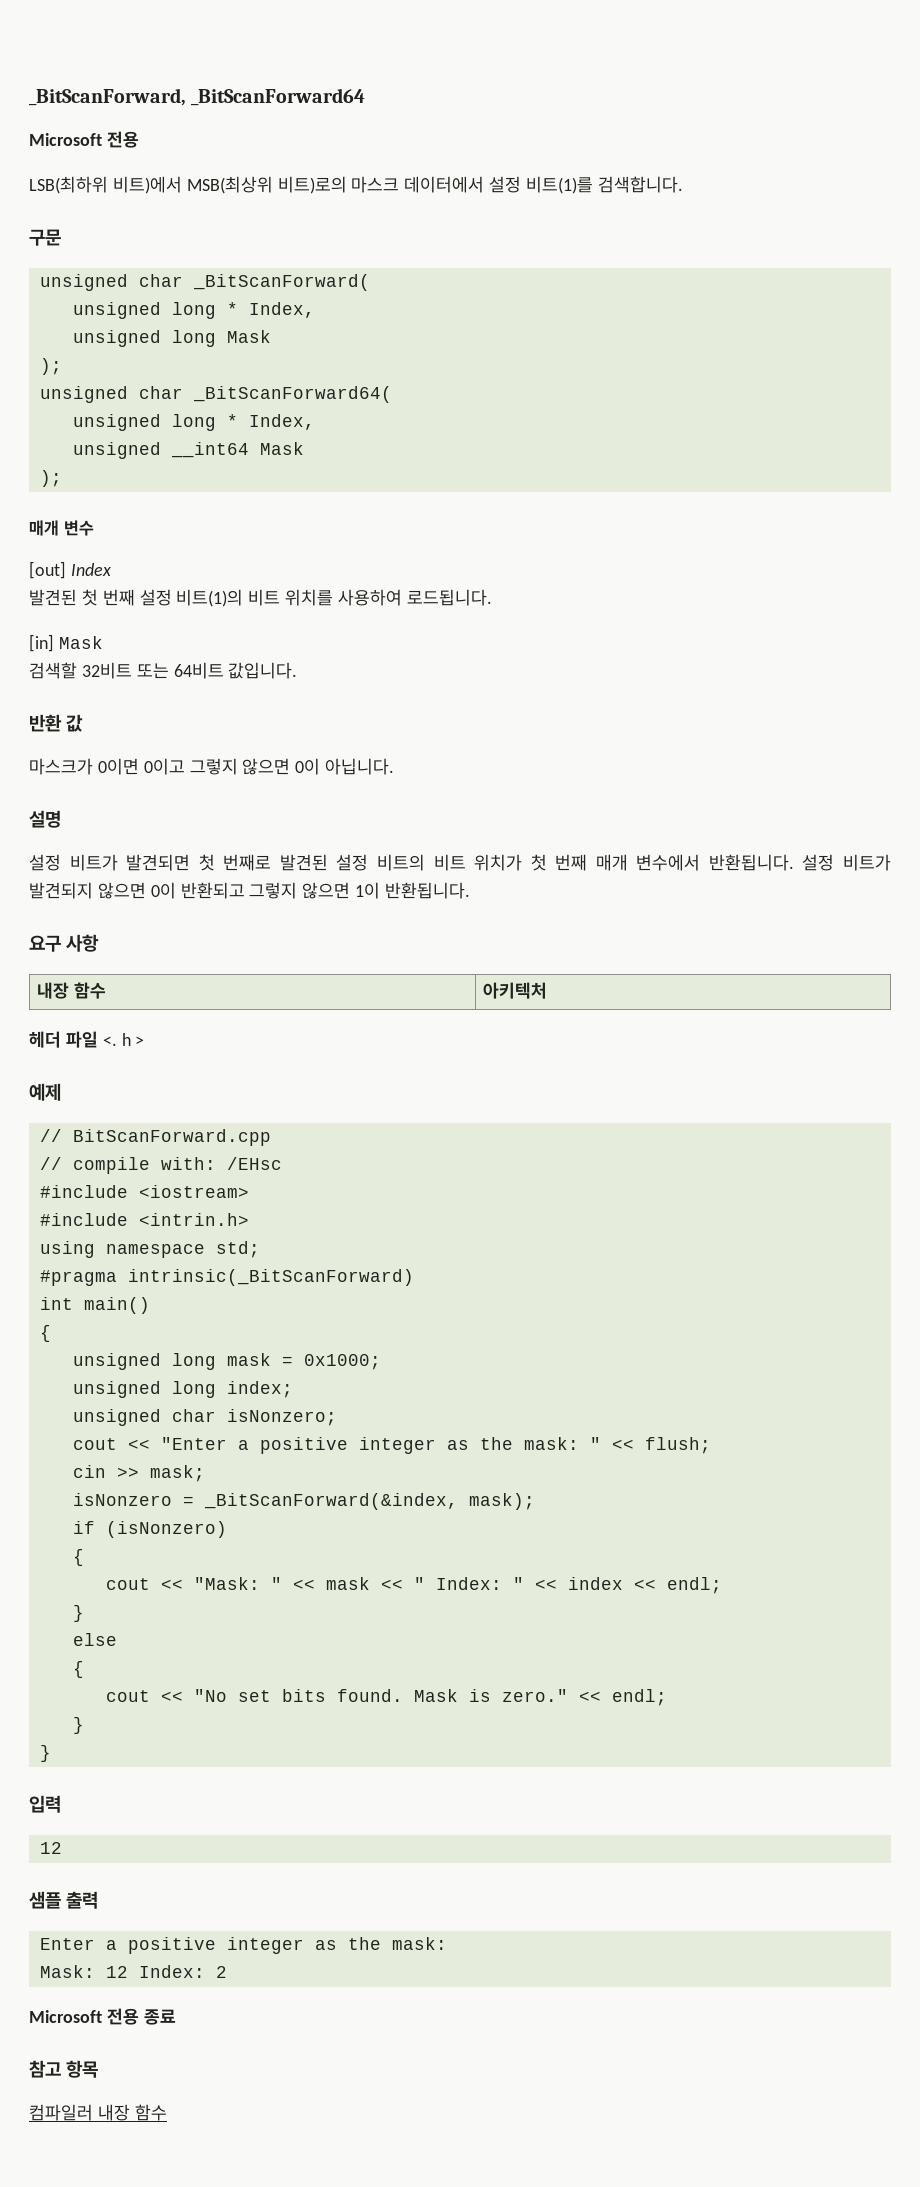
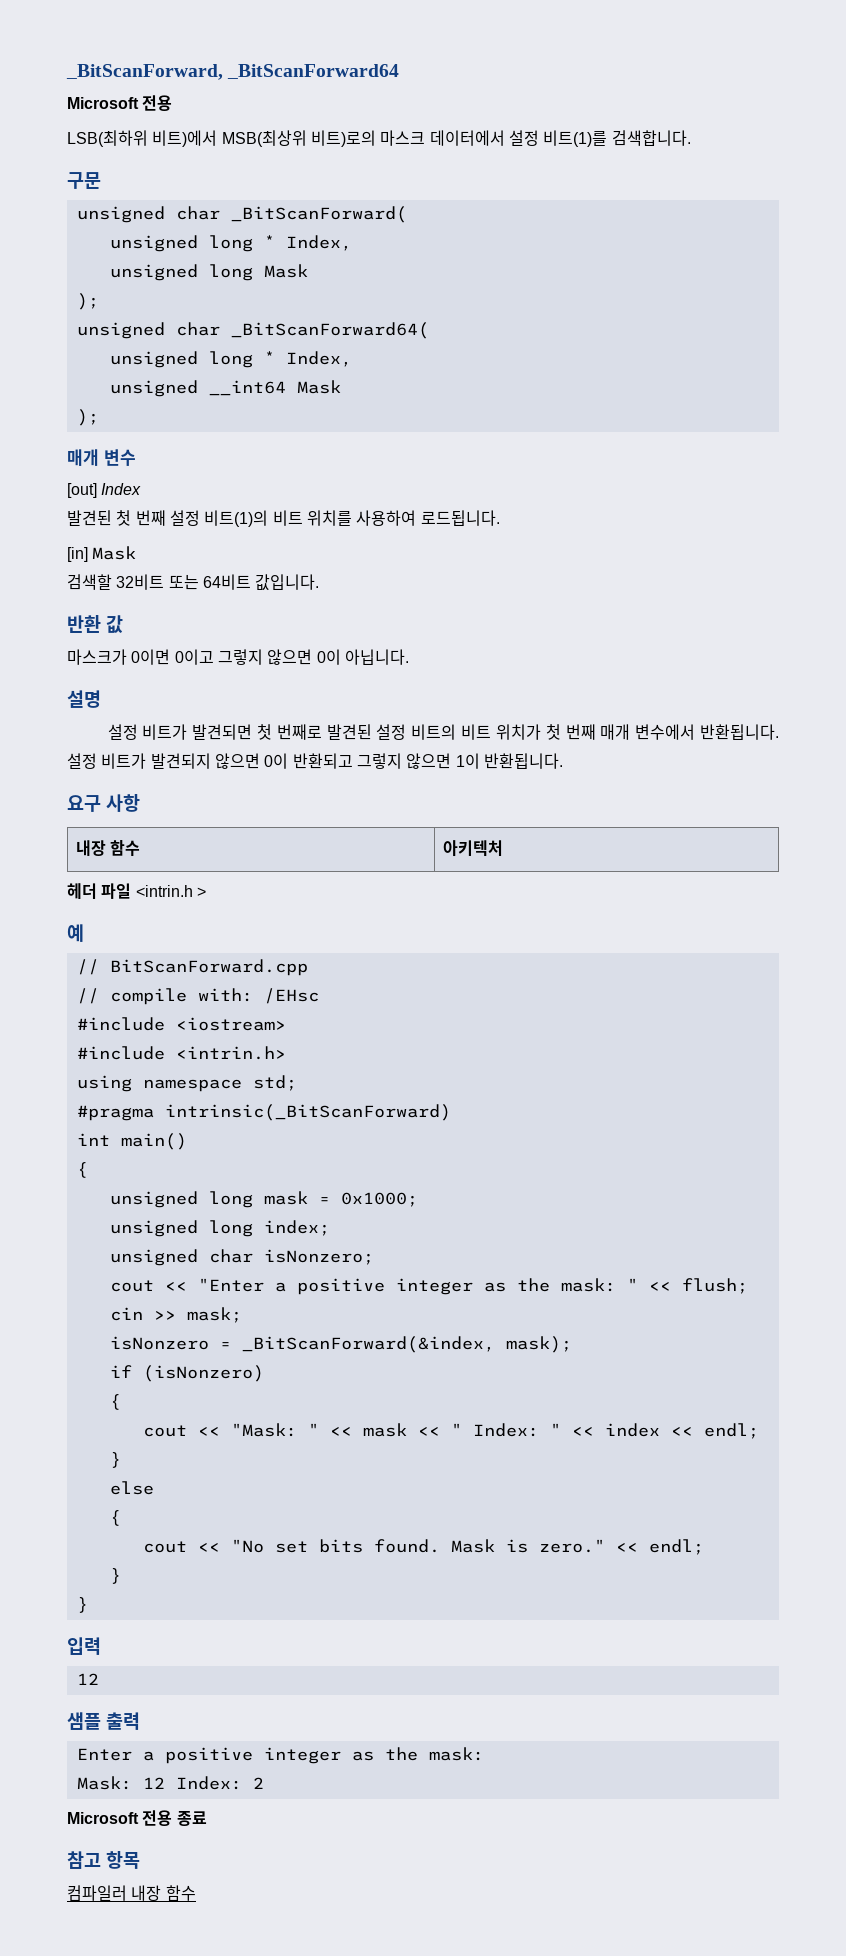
[102,1033,131,1046] <. h -> [135,885,193,897] <intrin.h
[29,1083,61,1101] 예제 -> [67,924,84,942] 예

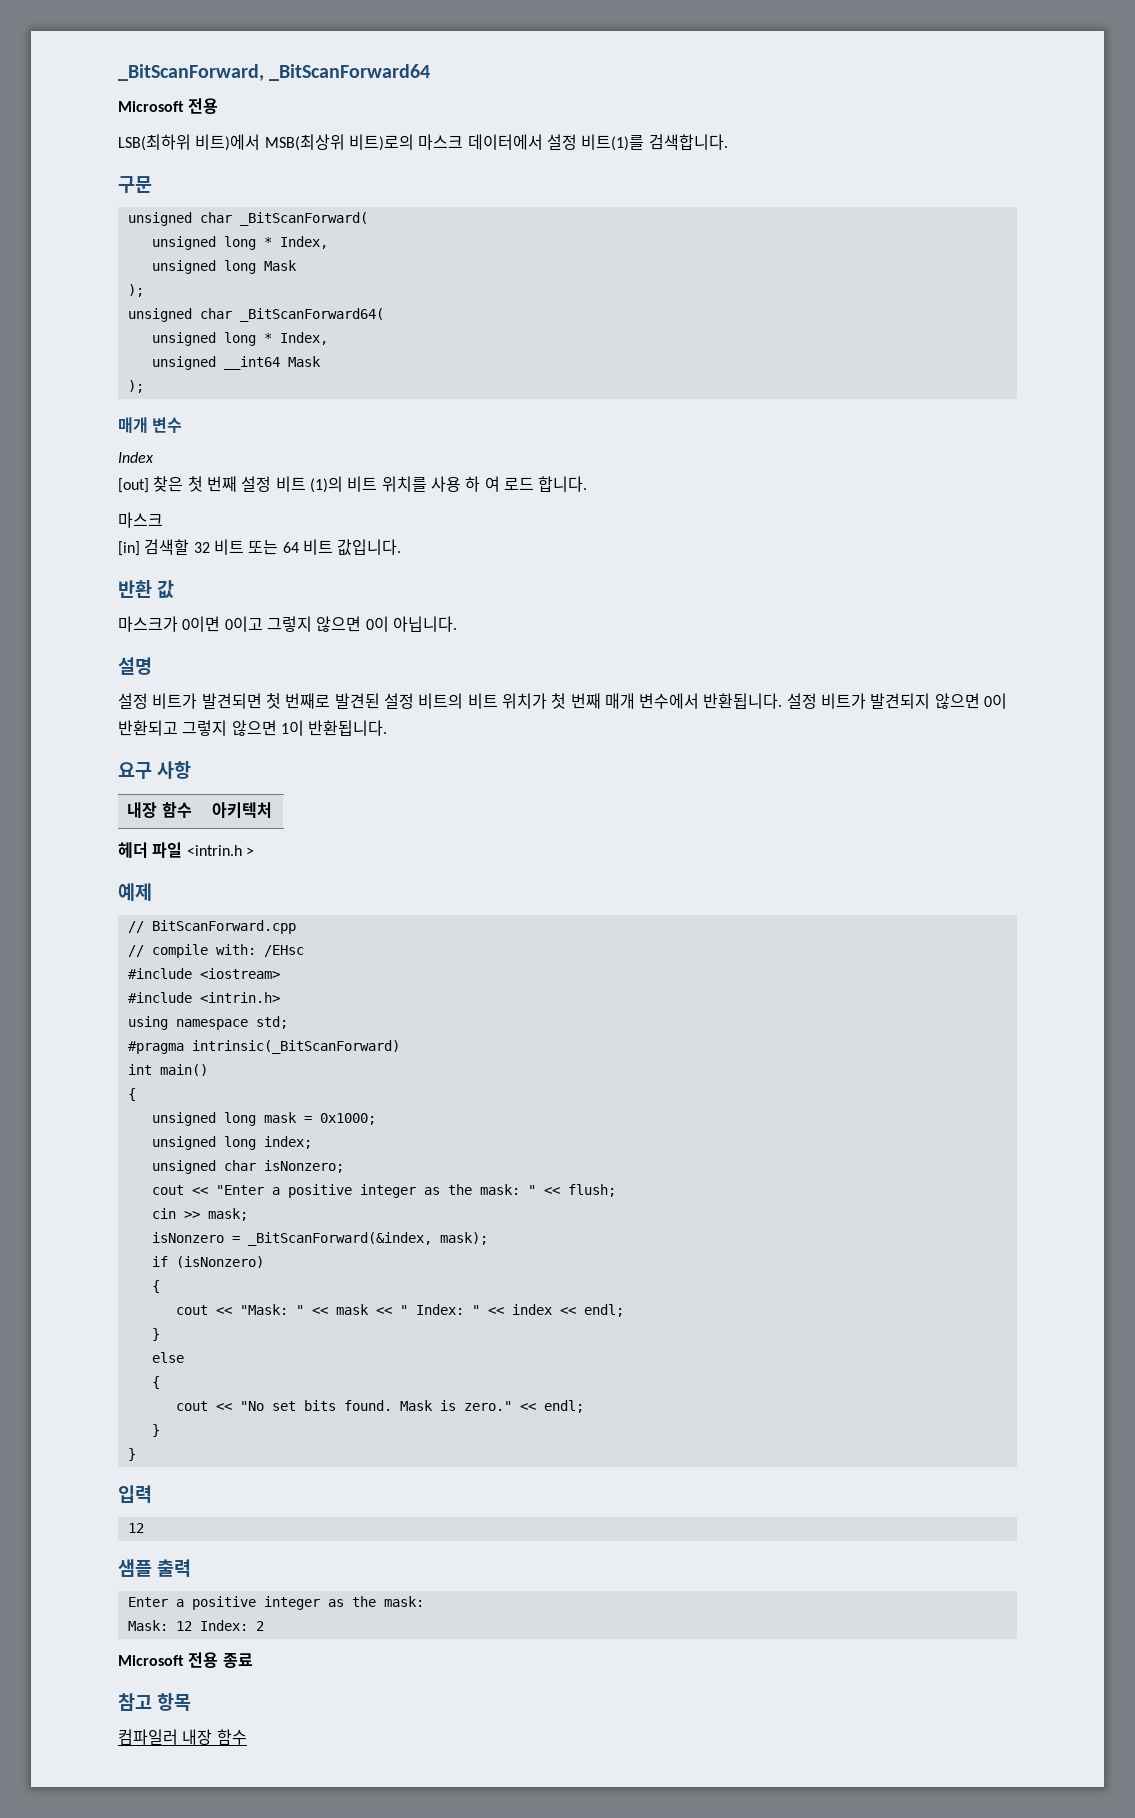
[67,483,97,498] [out] -> (183, 425) none
[67,510,112,526] 발견된 -> [118,476,184,493] [out] 찾은
[204,510,500,527] [67,546,137,562] [67,574,251,590] 비트(1)의 비트 위치를 사용하여 로드됩니다. // [in] Mask // 검색할 32비트 또는 64비트 -> [275,476,588,493] [118,512,163,528] [118,539,333,556] 비트 (1)의 비트 위치를 사용 하 여 로드 합니다. // 마스크 // [in] 검색할 32 비트 또는 64 비트
[67,924,84,942] 예 -> [118,883,152,901] 예제

